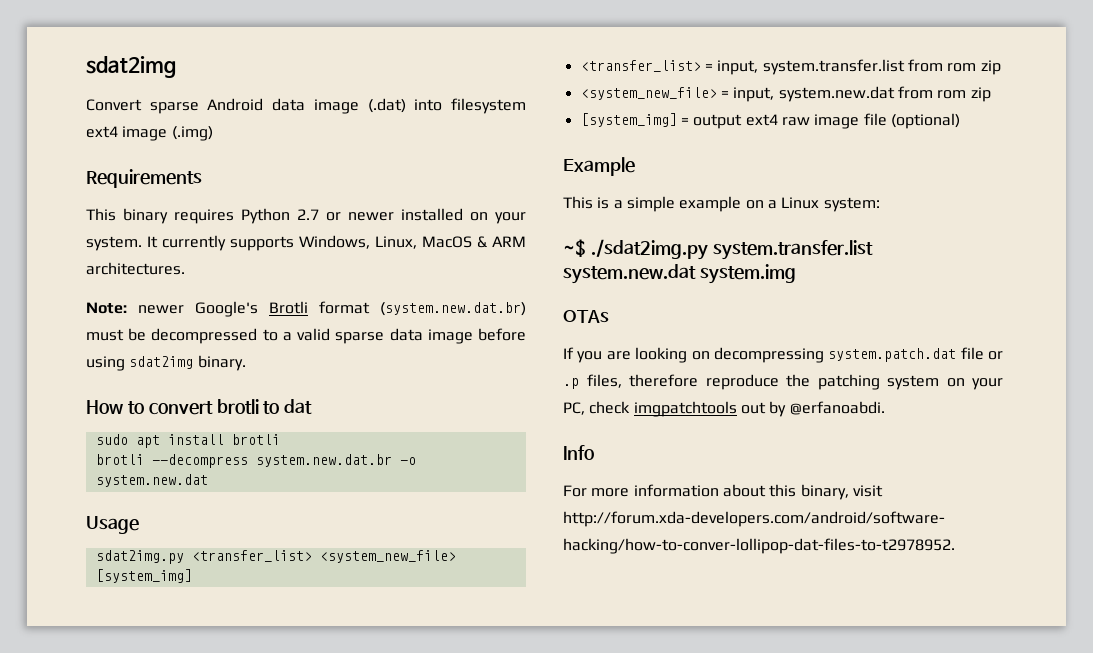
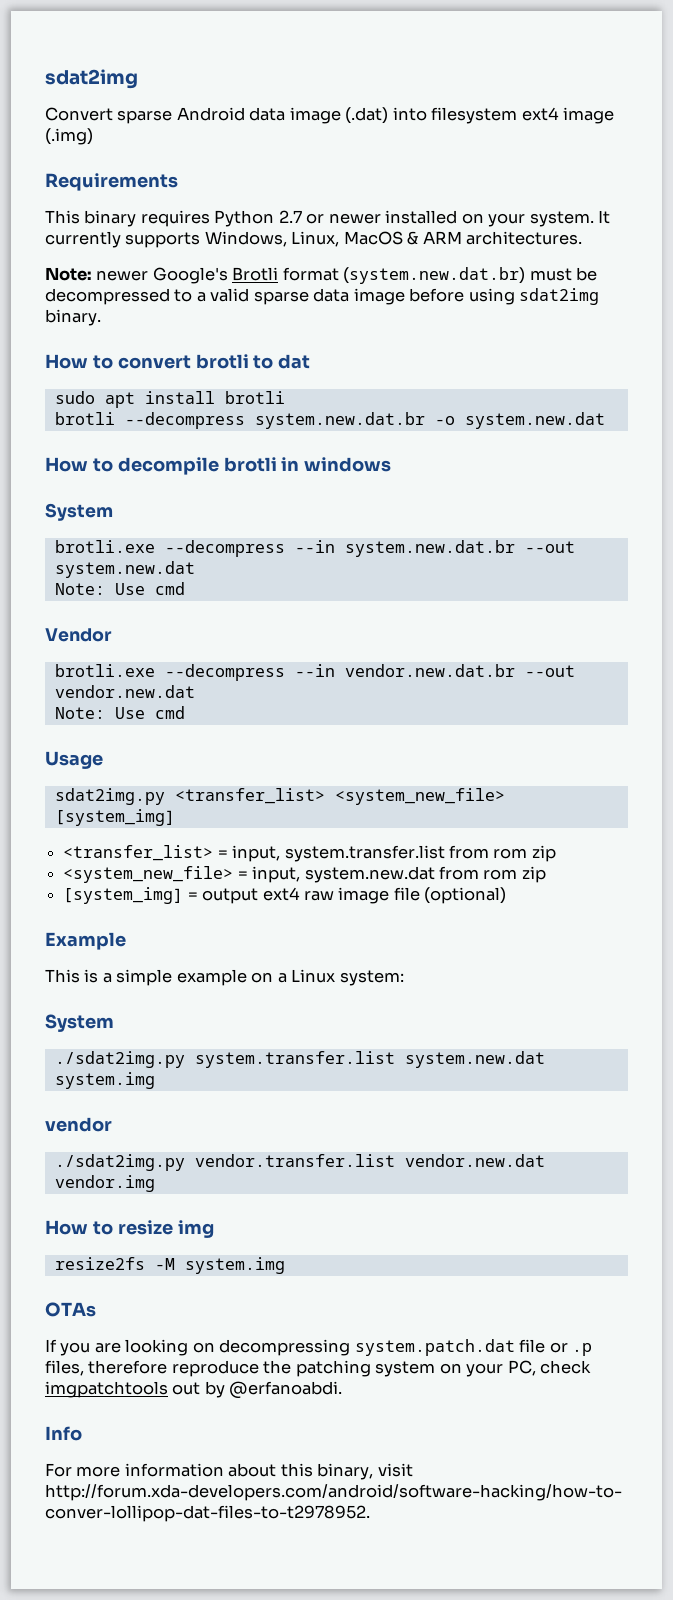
(208, 480) none -> [45,457,392,475] [45,503,113,521] [54,540,575,557] [54,561,195,578] [54,582,185,595] [45,628,112,642] [54,664,575,681] [54,685,195,698] [54,706,185,719] // How to decompile brotli in windows // System // brotli.exe --decompress --in system.new.dat.br --out system.new.dat // Note: Use cmd // Vendor // brotli.exe --decompress --in vendor.new.dat.br --out vendor.new.dat // Note: Use cmd
[563,239,586,257] ~$ -> [45,1014,114,1032] System //
(796, 274) none -> [45,1117,112,1132] [54,1154,545,1171] [54,1175,155,1192] [45,1220,214,1238] [54,1257,285,1274] // vendor // ./sdat2img.py vendor.transfer.list vendor.new.dat vendor.img // How to resize img // resize2fs -M system.img

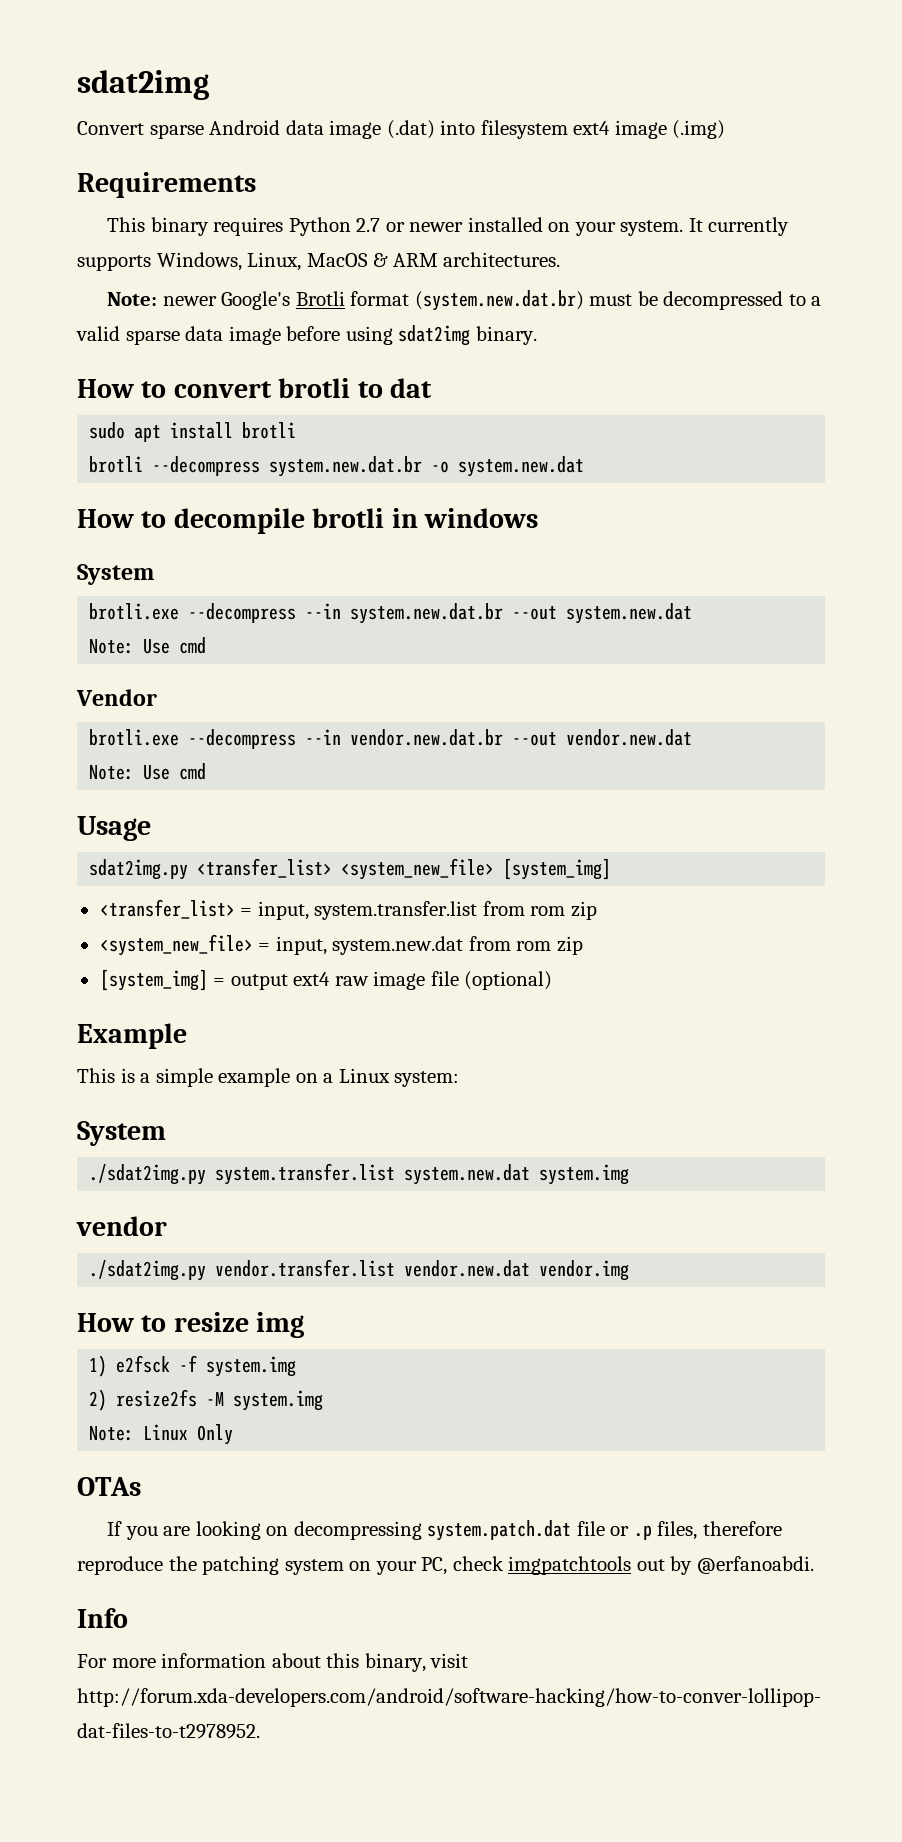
(214, 1229) none -> [89,1355,297,1377] [89,1389,108,1411] 1) e2fsck -f system.img // 2)
(285, 1265) none -> [89,1424,234,1445] // Note: Linux Only

